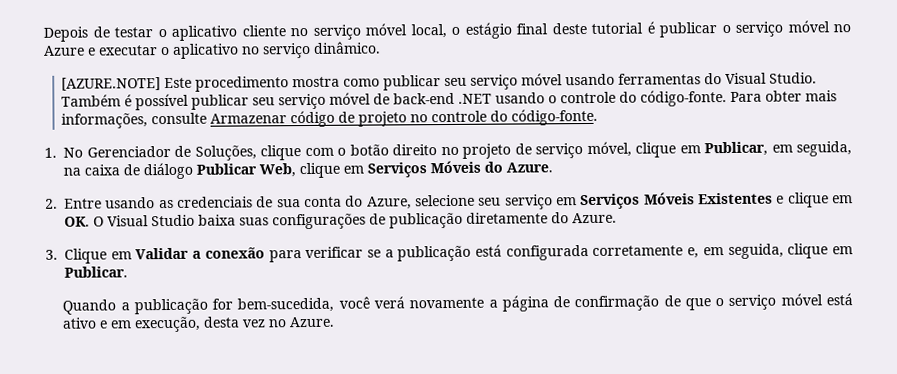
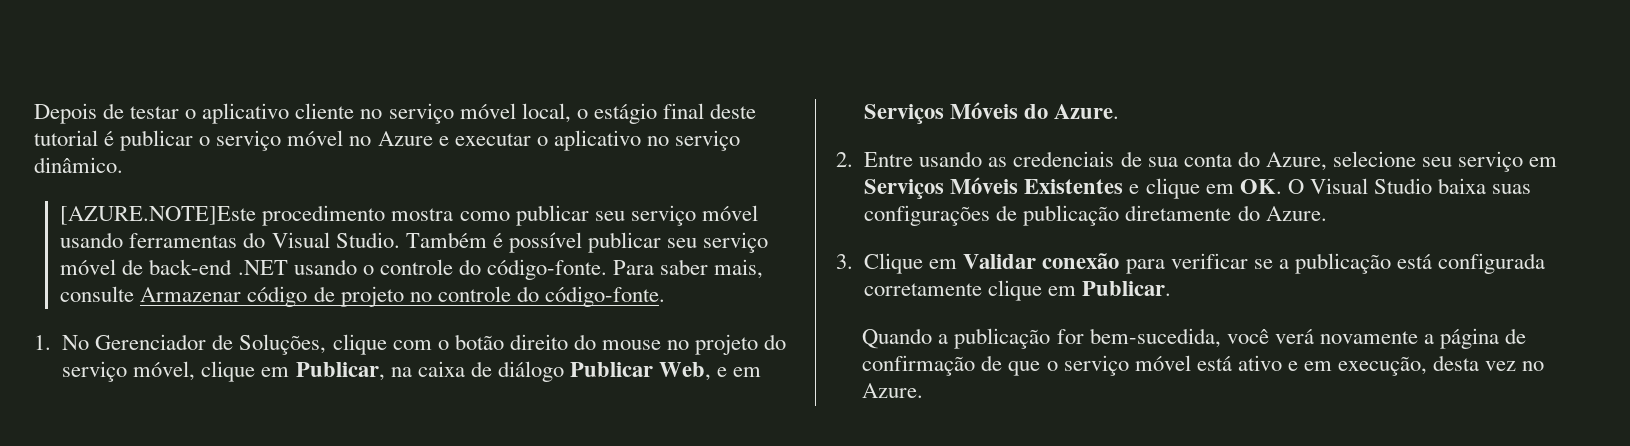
[61,77,193,91] [AZURE.NOTE] Este -> [60,206,257,225] [AZURE.NOTE]Este
[765,90,838,102] [61,113,149,129] obter mais informações, -> [660,259,764,279] saber mais,
(437, 150) none -> [573,334,661,350] do mouse
[514,143,532,155] de -> [764,334,787,350] do
[771,141,852,157] em seguida, -> (385, 371) none
[299,162,340,179] clique -> [717,367,728,377] e
[192,250,202,259] a -> (1037, 261) none
[687,243,784,260] e, em seguida, -> (983, 289) none

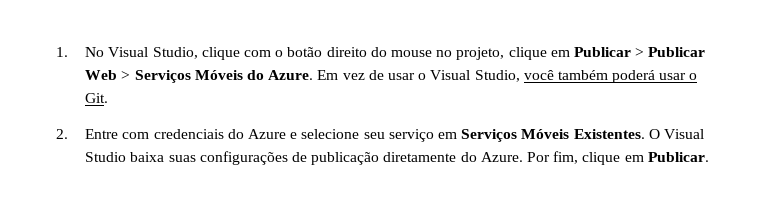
[34,103,756,124] [34,130,740,151] [34,157,123,173] [60,205,758,226] [60,232,769,253] [60,259,764,280] [60,286,665,307] [34,334,327,355] Depois de testar o aplicativo cliente no serviço móvel local, o estágio final deste tutorial é publicar o serviço móvel no Azure e executar o aplicativo no serviço dinâmico. // [AZURE.NOTE]Este procedimento mostra como publicar seu serviço móvel usando ferramentas do Visual Studio. Também é possível publicar seu serviço móvel de back-end .NET usando o controle do código-fonte. Para saber mais, consulte Armazenar código de projeto no controle do código-fonte. // 1. No Gerenciador de Soluções, -> [56,47,198,59] 1. No Visual Studio,
[695,334,787,355] [62,361,762,382] [864,102,1120,124] [836,151,1327,171] projeto do serviço móvel, clique em Publicar, na caixa de diálogo Publicar Web, e em Serviços Móveis do Azure. // 2. Entre usando as credenciais de sua conta do Azure, -> [456,47,706,60] [85,70,698,83] [85,93,109,103] [56,129,298,139] projeto, clique em Publicar > Publicar Web > Serviços Móveis do Azure. Em vez de usar o Visual Studio, você também poderá usar o Git. // 2. Entre com credenciais do Azure e
[1024,178,1282,199] Existentes e clique em OK. -> [573,129,645,139] Existentes.
[836,253,1545,274] [864,280,1172,301] [862,328,1527,349] [862,355,1545,376] [862,383,924,398] // 3. Clique em Validar conexão para verificar se a publicação está configurada corretamente clique em Publicar. // Quando a publicação for bem-sucedida, você verá novamente a página de confirmação de que o serviço móvel está ativo e em execução, desta vez no Azure. -> [526,151,709,165] Por fim, clique em Publicar.

